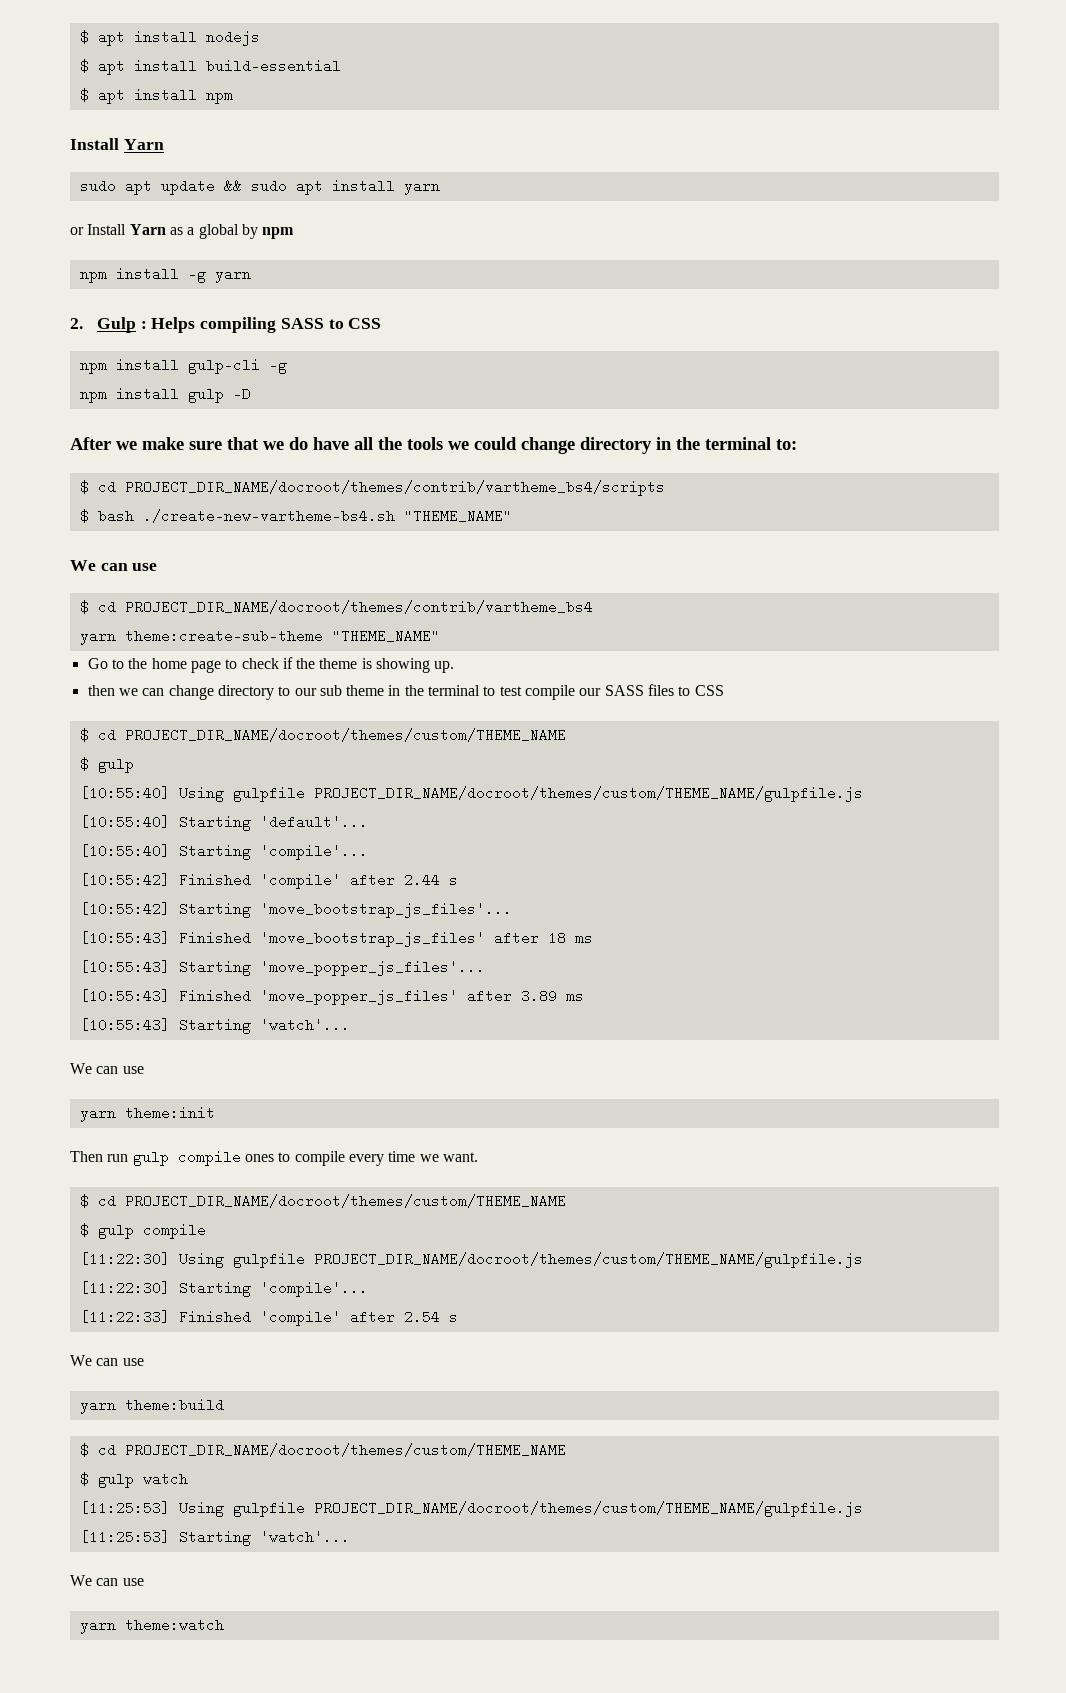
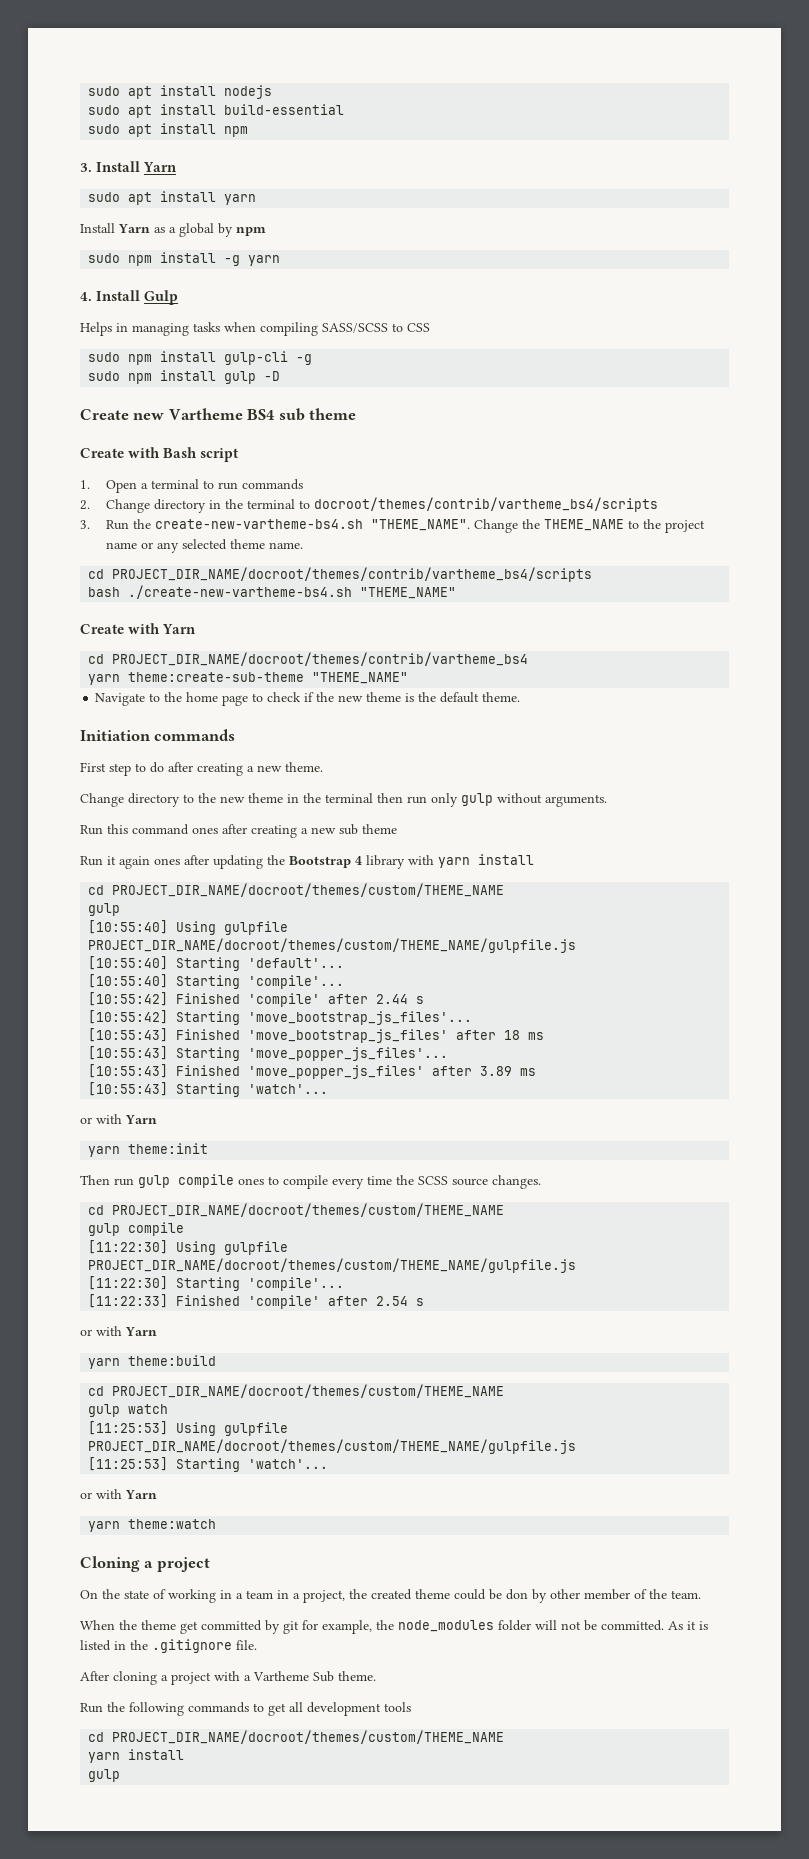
[79,30,89,44] $ -> [88,86,121,96] sudo
[79,59,89,73] $ -> [88,105,121,115] sudo
[79,88,89,102] $ -> [88,124,121,134] sudo
(233, 98) none -> [80,163,92,172] 3.
[160,179,323,195] update && sudo apt -> (153, 198) none
[70,227,84,235] or -> (257, 199) none
(295, 233) none -> [88,253,121,263] sudo
[70,318,83,329] 2. -> [80,290,141,301] 4. Install
[140,317,382,333] : Helps compiling SASS to CSS // -> [80,322,430,336] [88,352,121,362] // Helps in managing tasks when compiling SASS/SCSS to CSS // sudo
(287, 366) none -> [88,371,121,381] sudo
[70,437,797,454] [79,480,89,494] After we make sure that we do have all the tools we could change directory in the terminal to: // $ -> [80,408,357,421] [80,447,240,462] [80,479,304,493] [80,497,659,513] [80,519,706,533] [106,539,304,553] Create new Vartheme BS4 sub theme // Create with Bash script // 1. Open a terminal to run commands // 2. Change directory in the terminal to docroot/themes/contrib/vartheme_bs4/scripts // 3. Run the create-new-vartheme-bs4.sh "THEME_NAME". Change the THEME_NAME to the project name or any selected theme name. //
[79,509,89,523] $ -> (593, 574) none
[70,560,158,571] [79,600,89,614] We can use // $ -> [80,623,197,634] Create with Yarn //
[87,658,108,669] Go -> [95,693,146,706] Navigate
(316, 663) none -> [338,695,364,702] new
[376,658,455,673] [87,684,724,700] [79,728,566,742] [79,757,89,771] showing up. // then we can change directory to our sub theme in the terminal to test compile our SASS files to CSS // $ cd PROJECT_DIR_NAME/docroot/themes/custom/THEME_NAME // $ -> [418,692,521,703] [80,729,236,741] [80,762,323,776] [80,793,607,807] [80,824,397,838] [80,854,534,869] [88,883,505,897] the default theme. // Initiation commands // First step to do after creating a new theme. // Change directory to the new theme in the terminal then run only gulp without arguments. // Run this command ones after creating a new sub theme // Run it again ones after updating the Bootstrap 4 library with yarn install // cd PROJECT_DIR_NAME/docroot/themes/custom/THEME_NAME //
[70,1063,144,1074] We can use -> [80,1114,157,1124] or with Yarn
[419,1152,478,1162] [79,1194,566,1208] [79,1223,89,1237] we want. // $ cd PROJECT_DIR_NAME/docroot/themes/custom/THEME_NAME // $ -> [396,1175,541,1189] [88,1203,505,1217] the SCSS source changes. // cd PROJECT_DIR_NAME/docroot/themes/custom/THEME_NAME //
[70,1355,144,1366] We can use -> [80,1326,157,1336] or with Yarn
[79,1443,566,1457] [79,1472,89,1486] $ cd PROJECT_DIR_NAME/docroot/themes/custom/THEME_NAME // $ -> [88,1384,505,1398] cd PROJECT_DIR_NAME/docroot/themes/custom/THEME_NAME //
[70,1575,144,1586] We can use -> [80,1489,157,1499] or with Yarn
(224, 1625) none -> [80,1556,210,1572] [80,1589,701,1603] [80,1620,708,1634] [80,1639,257,1653] [80,1671,376,1685] [80,1702,411,1716] [88,1730,505,1744] [88,1749,185,1763] [88,1769,121,1782] // Cloning a project // On the state of working in a team in a project, the created theme could be don by other member of the team. // When the theme get committed by git for example, the node_modules folder will not be committed. As it is listed in the .gitignore file. // After cloning a project with a Vartheme Sub theme. // Run the following commands to get all development tools // cd PROJECT_DIR_NAME/docroot/themes/custom/THEME_NAME // yarn install // gulp

